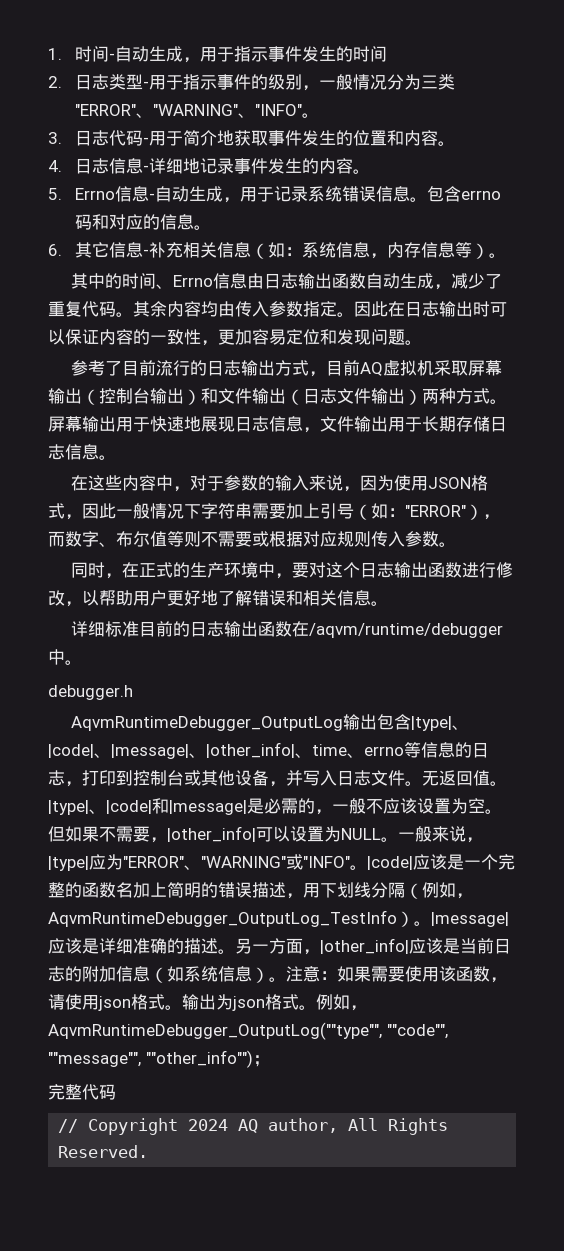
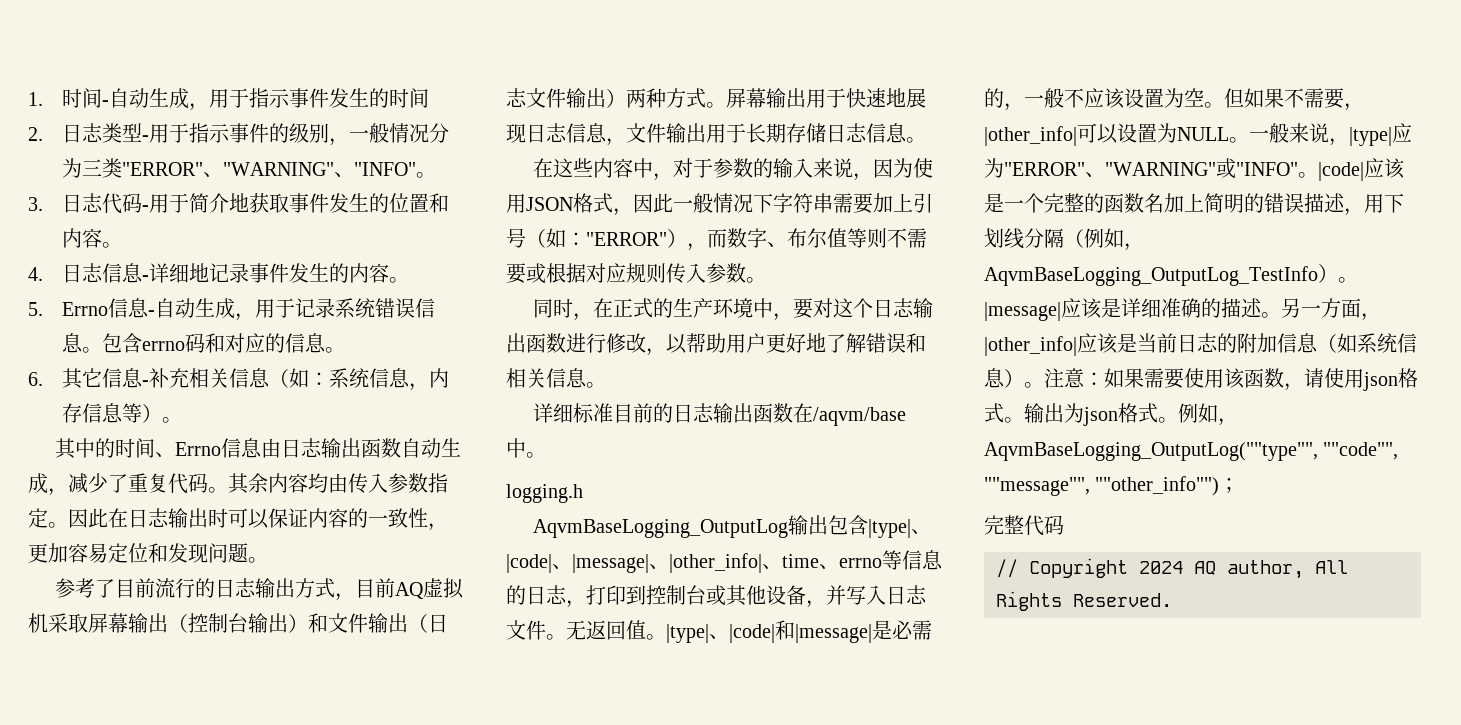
[309,623,504,638] /aqvm/runtime/debugger -> [813,407,907,426] /aqvm/base
[48,685,133,700] [71,716,344,731] debugger.h // AqvmRuntimeDebugger_OutputLog -> [506,484,583,503] [533,519,789,538] logging.h // AqvmBaseLogging_OutputLog
[48,910,397,927] AqvmRuntimeDebugger_OutputLog_TestInfo -> [984,266,1318,286] AqvmBaseLogging_OutputLog_TestInfo
[48,1022,382,1040] AqvmRuntimeDebugger_OutputLog(""type"", -> [984,442,1318,461] AqvmBaseLogging_OutputLog(""type"",

